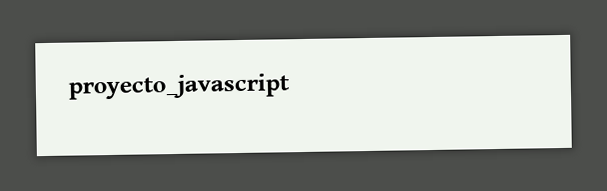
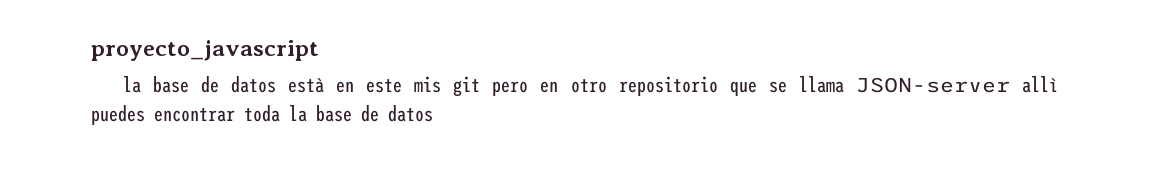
(291, 86) none -> [122,76,1059,97] [91,105,433,125] // la base de datos està en este mis git pero en otro repositorio que se llama JSON-server allì puedes encontrar toda la base de datos

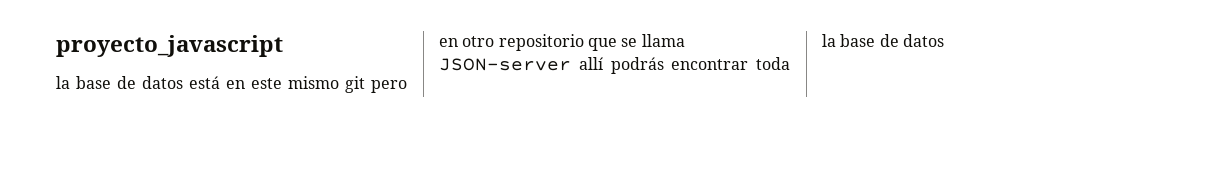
[287,78,324,93] està -> [189,76,220,89] está
[414,76,442,93] mis -> [288,76,339,89] mismo
[1022,76,1059,93] [91,105,145,125] allì puedes -> [578,57,664,74] allí podrás

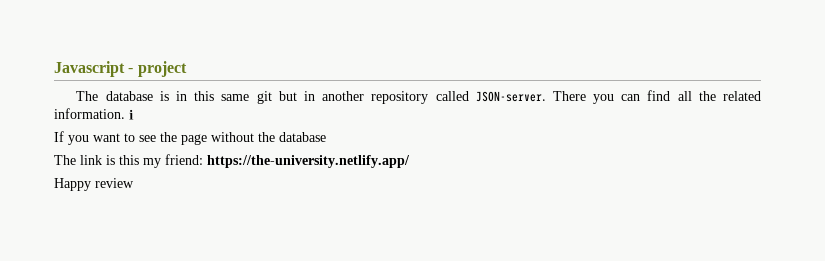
[56,35,283,57] [56,76,407,93] [439,34,685,51] [439,57,790,74] [822,34,944,47] proyecto_javascript // la base de datos está en este mismo git pero en otro repositorio que se llama JSON-server allí podrás encontrar toda la base de datos -> [54,61,187,77] [76,90,761,104] [54,108,134,120] [54,131,326,145] [54,154,410,168] [54,178,134,191] Javascript - project // The database is in this same git but in another repository called JSON-server. There you can find all the related information. ℹ // If you want to see the page without the database // The link is this my friend: https://the-university.netlify.app/ // Happy review

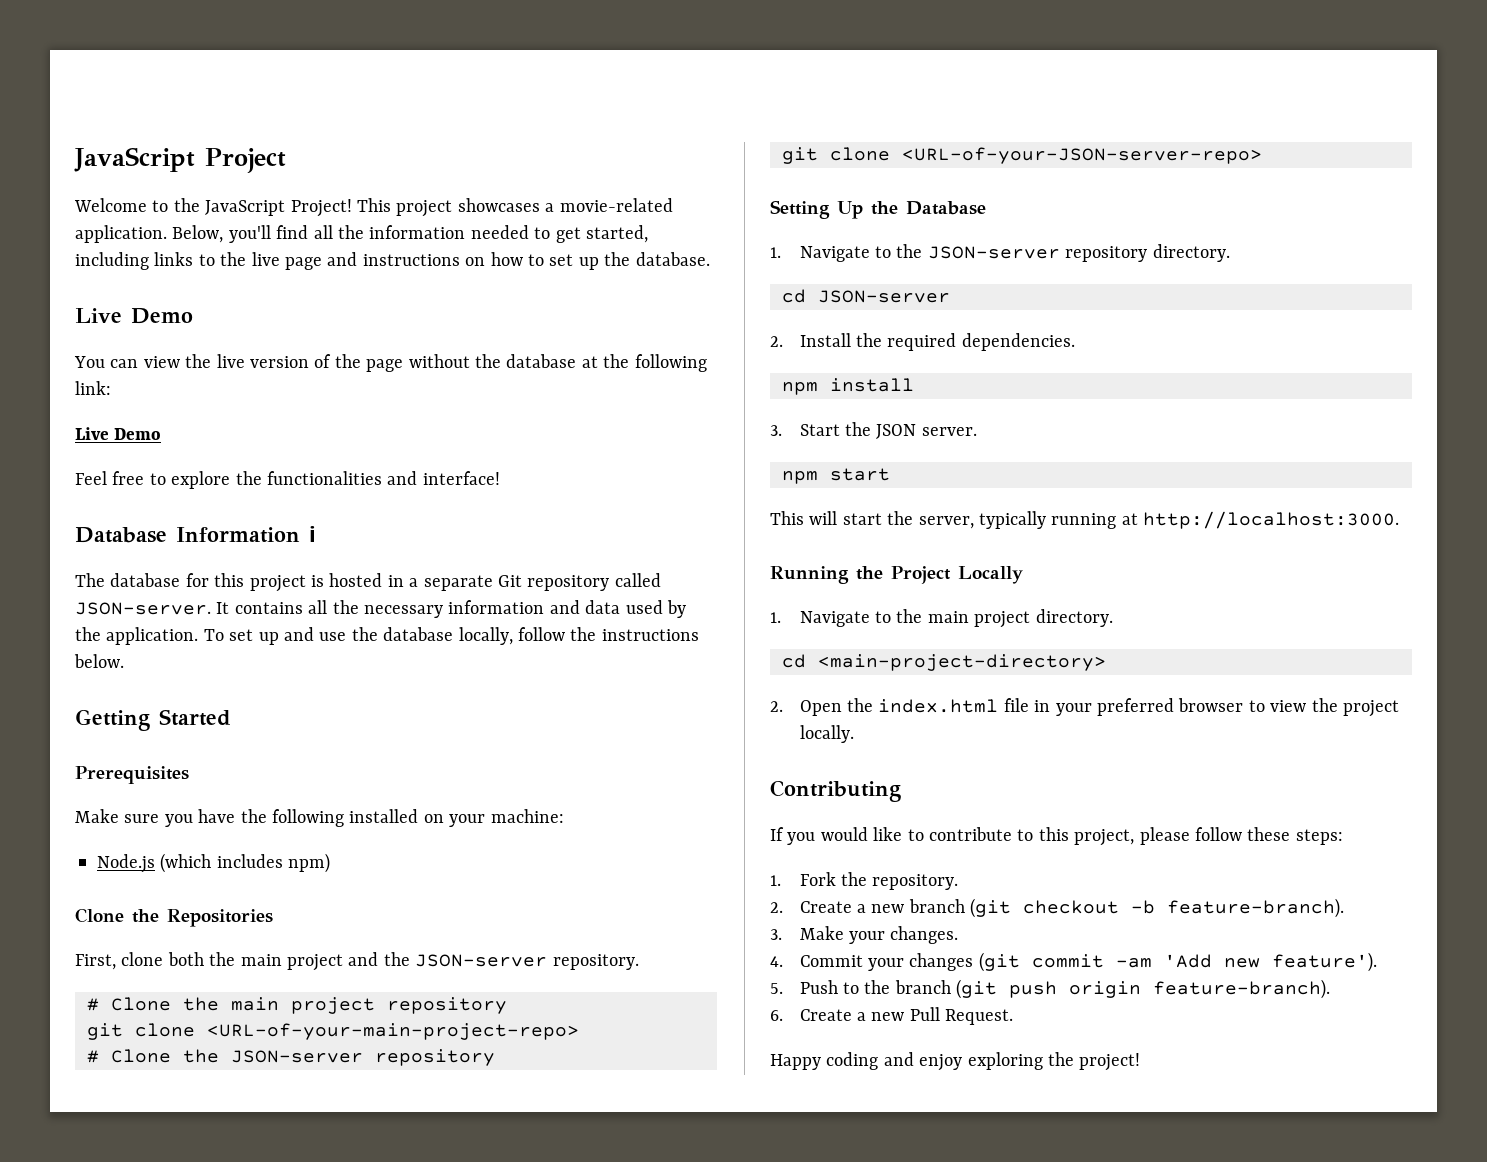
[54,61,187,77] [76,90,761,104] [54,108,134,120] [54,131,156,145] Javascript - project // The database is in this same git but in another repository called JSON-server. There you can find all the related information. ℹ // If you want to see -> [74,147,286,173] [74,198,673,217] [75,225,648,243] [75,252,710,270] [75,308,193,324] [74,354,332,368] JavaScript Project // Welcome to the JavaScript Project! This project showcases a movie-related application. Below, you'll find all the information needed to get started, including links to the live page and instructions on how to set up the database. // Live Demo // You can view the live version of
[54,154,410,168] [54,178,134,191] // The link is this my friend: https://the-university.netlify.app/ // Happy review -> [581,354,707,372] [75,381,111,395] [75,427,162,440] [75,471,500,489] [75,526,316,543] [75,573,661,592] [75,600,686,618] [75,627,699,645] [74,654,124,668] [75,709,231,731] [75,766,189,784] [75,809,564,827] [97,853,331,873] [75,908,273,927] [75,952,639,971] [87,997,507,1014] [87,1023,579,1040] [87,1049,495,1066] [782,147,1262,164] [770,200,986,219] [770,244,1230,262] [782,289,950,303] [770,333,1075,351] [782,378,914,395] [770,422,977,439] [782,468,890,484] [770,511,1400,529] [770,566,1023,584] [770,609,1113,628] [782,654,1106,671] [770,698,1399,717] [799,725,854,743] [770,780,901,802] [770,827,1343,846] [770,872,959,890] [770,898,1345,918] [770,926,959,944] [770,952,1377,972] [770,979,1331,999] [770,1007,1014,1025] [770,1052,1141,1071] at the following link: // Live Demo // Feel free to explore the functionalities and interface! // Database Information ℹ // The database for this project is hosted in a separate Git repository called JSON-server. It contains all the necessary information and data used by the application. To set up and use the database locally, follow the instructions below. // Getting Started // Prerequisites // Make sure you have the following installed on your machine: // Node.js (which includes npm) // Clone the Repositories // First, clone both the main project and the JSON-server repository. // # Clone the main project repository // git clone <URL-of-your-main-project-repo> // # Clone the JSON-server repository // git clone <URL-of-your-JSON-server-repo> // Setting Up the Database // 1. Navigate to the JSON-server repository directory. // cd JSON-server // 2. Install the required dependencies. // npm install // 3. Start the JSON server. // npm start // This will start the server, typically running at http://localhost:3000. // Running the Project Locally // 1. Navigate to the main project directory. // cd <main-project-directory> // 2. Open the index.html file in your preferred browser to view the project locally. // Contributing // If you would like to contribute to this project, please follow these steps: // 1. Fork the repository. // 2. Create a new branch (git checkout -b feature-branch). // 3. Make your changes. // 4. Commit your changes (git commit -am 'Add new feature'). // 5. Push to the branch (git push origin feature-branch). // 6. Create a new Pull Request. // Happy coding and enjoy exploring the project!

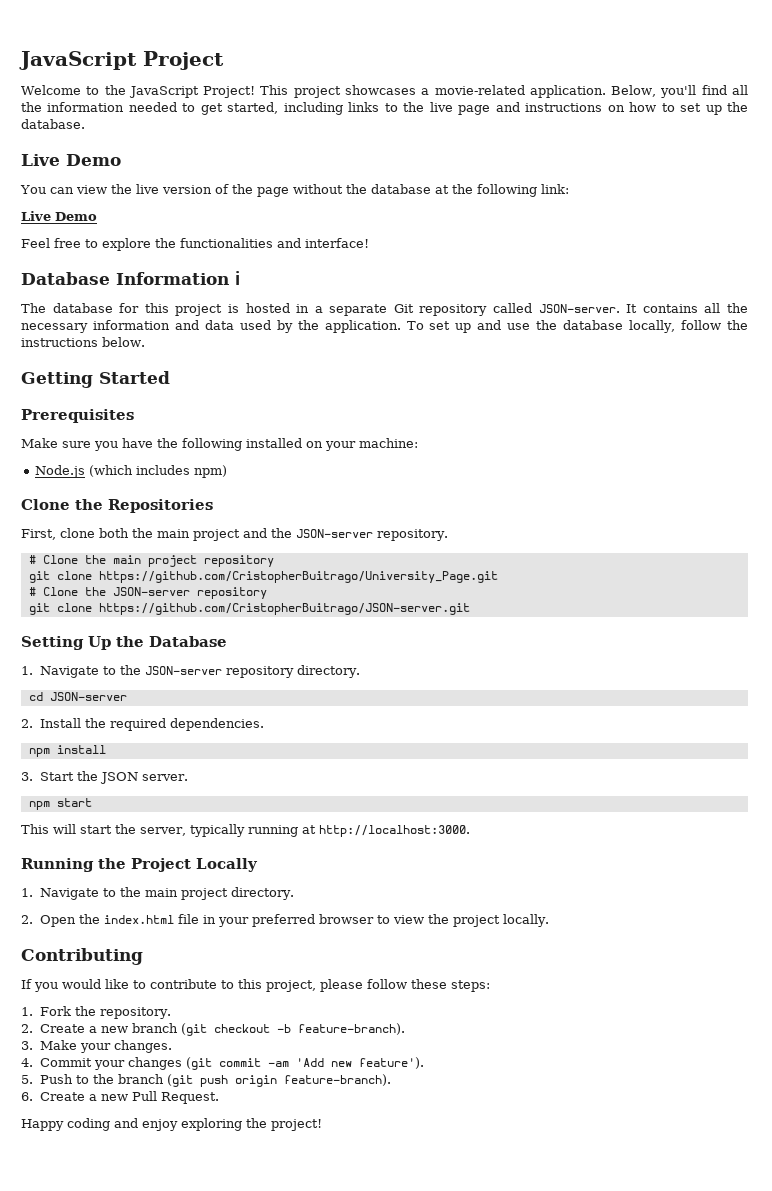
[207,1023,579,1040] <URL-of-your-main-project-repo> -> [98,571,498,583] https://github.com/CristopherBuitrago/University_Page.git
[902,147,1262,164] <URL-of-your-JSON-server-repo> -> [98,603,470,615] https://github.com/CristopherBuitrago/JSON-server.git
[782,654,1106,671] // cd <main-project-directory> -> (295, 893) none

